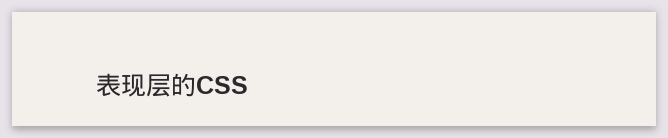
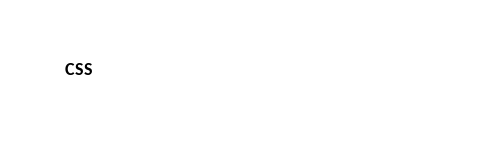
[96,73,196,97] 表现层的 -> (65, 69) none

